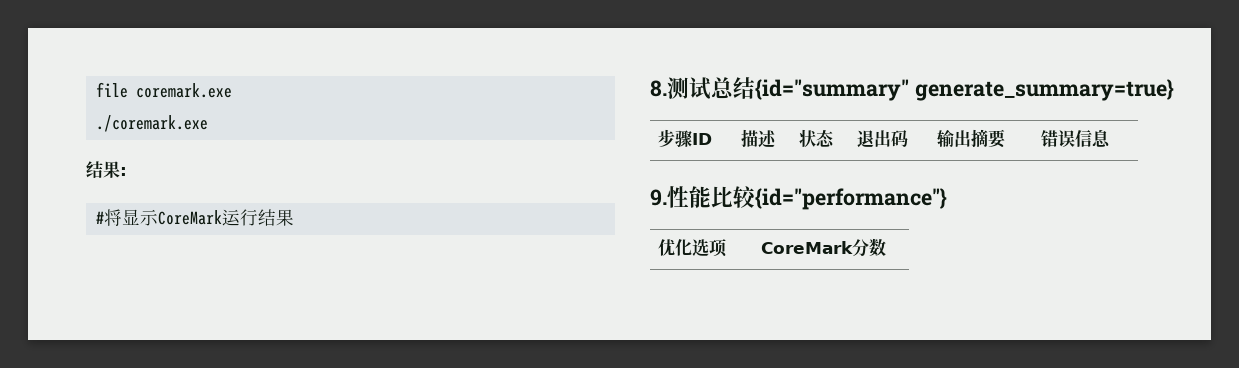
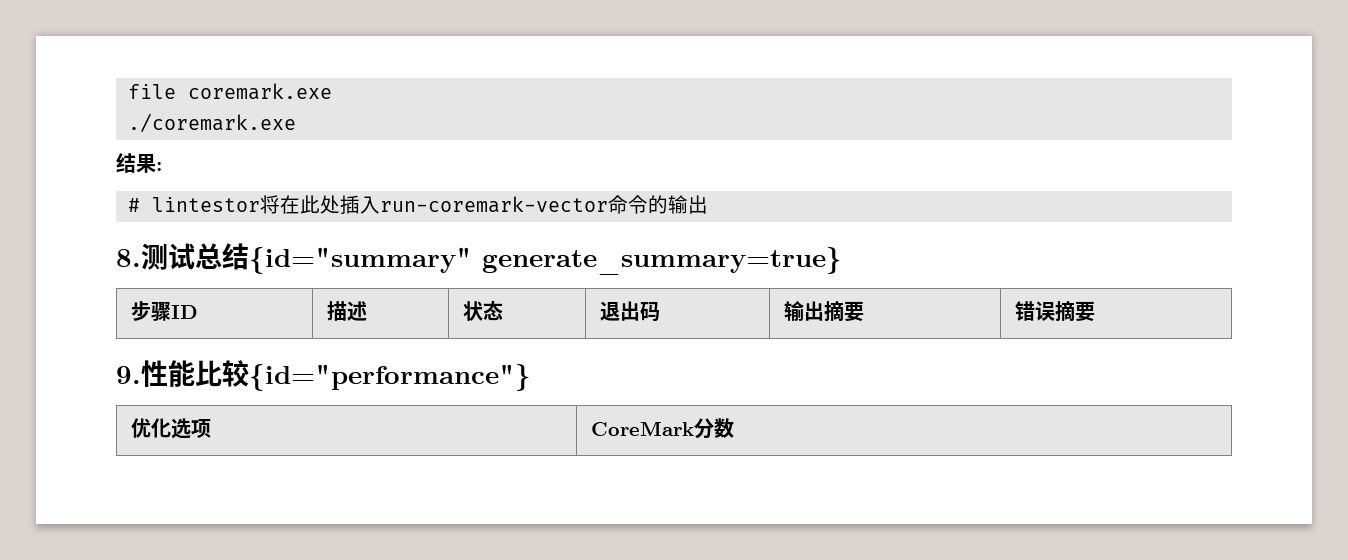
[104,209,295,226] 将显示CoreMark运行结果 -> [152,195,708,215] lintestor将在此处插入run-coremark-vector命令的输出
[1075,129,1112,148] 信息 -> [1055,301,1096,322] 摘要

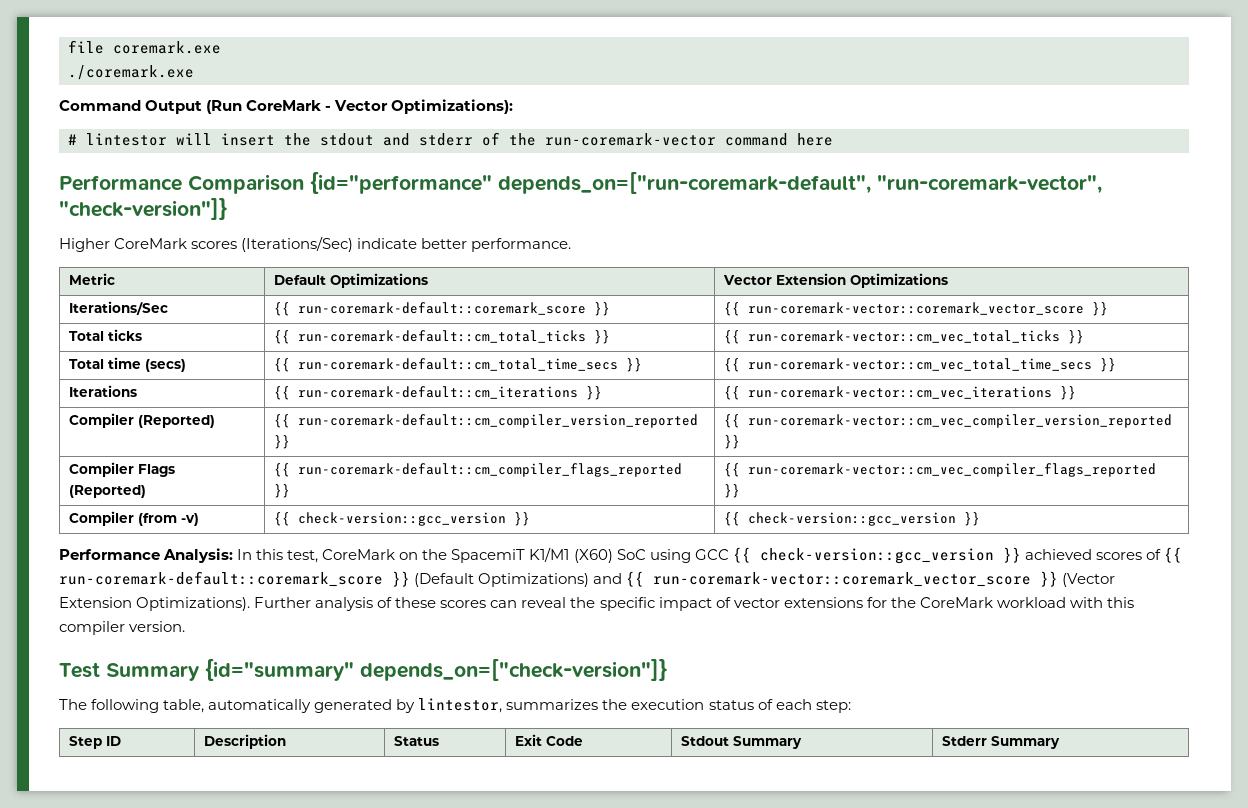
[116,153,162,173] [128,195,708,215] [116,243,842,275] [131,301,199,321] [327,301,368,321] [463,300,504,321] [600,301,661,322] [784,301,865,322] [1015,301,1096,322] [116,360,531,391] [131,418,212,439] [591,418,735,439] 结果: // # lintestor将在此处插入run-coremark-vector命令的输出 // 8.测试总结{id="summary" generate_summary=true} // 步骤ID | 描述 | 状态 | 退出码 | 输出摘要 | 错误摘要 // 9.性能比较{id="performance"} // 优化选项 | CoreMark分数 -> [59,99,514,114] [68,132,833,146] [59,172,1102,194] [59,198,227,220] [59,236,572,252] [68,273,115,285] [273,273,428,288] [722,273,948,288] [68,301,168,315] [273,302,610,316] [723,302,1108,316] [68,329,142,341] [273,330,610,344] [723,330,1084,344] [68,357,186,372] [273,358,642,372] [723,358,1116,372] [68,385,137,397] [273,386,602,400] [723,386,1076,400] [68,413,215,428] [273,414,698,428] [273,435,290,449] [723,414,1172,428] [723,435,740,449] [68,462,175,477] [68,485,146,498] [273,463,682,477] [273,484,290,498] [723,463,1156,477] [723,484,740,498] [68,511,199,526] [273,512,530,526] [723,512,980,526] [59,547,1182,564] [59,571,1116,587] [59,597,1134,611] [59,621,186,635] [59,659,667,681] [59,698,851,713] [68,736,121,749] [203,734,286,749] [393,736,439,746] [514,734,583,746] [680,736,802,749] [941,736,1060,749] Command Output (Run CoreMark - Vector Optimizations): // # lintestor will insert the stdout and stderr of the run-coremark-vector command here // Performance Comparison {id="performance" depends_on=["run-coremark-default", "run-coremark-vector", "check-version"]} // Higher CoreMark scores (Iterations/Sec) indicate better performance. // Metric | Default Optimizations | Vector Extension Optimizations // Iterations/Sec | {{ run-coremark-default::coremark_score }} | {{ run-coremark-vector::coremark_vector_score }} // Total ticks | {{ run-coremark-default::cm_total_ticks }} | {{ run-coremark-vector::cm_vec_total_ticks }} // Total time (secs) | {{ run-coremark-default::cm_total_time_secs }} | {{ run-coremark-vector::cm_vec_total_time_secs }} // Iterations | {{ run-coremark-default::cm_iterations }} | {{ run-coremark-vector::cm_vec_iterations }} // Compiler (Reported) | {{ run-coremark-default::cm_compiler_version_reported }} | {{ run-coremark-vector::cm_vec_compiler_version_reported }} // Compiler Flags (Reported) | {{ run-coremark-default::cm_compiler_flags_reported }} | {{ run-coremark-vector::cm_vec_compiler_flags_reported }} // Compiler (from -v) | {{ check-version::gcc_version }} | {{ check-version::gcc_version }} // Performance Analysis: In this test, CoreMark on the SpacemiT K1/M1 (X60) SoC using GCC {{ check-version::gcc_version }} achieved scores of {{ run-coremark-default::coremark_score }} (Default Optimizations) and {{ run-coremark-vector::coremark_vector_score }} (Vector Extension Optimizations). Further analysis of these scores can reveal the specific impact of vector extensions for the CoreMark workload with this compiler version. // Test Summary {id="summary" depends_on=["check-version"]} // The following table, automatically generated by lintestor, summarizes the execution status of each step: // Step ID | Description | Status | Exit Code | Stdout Summary | Stderr Summary

